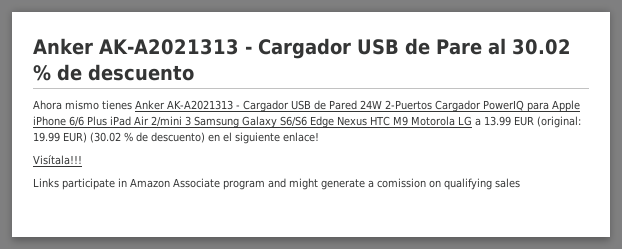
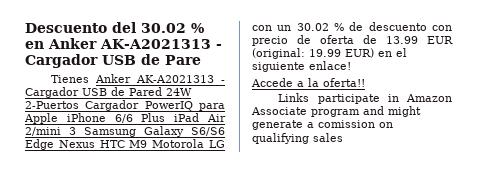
(33, 46) none -> [25,22,204,33] [25,41,44,49] Descuento del 30.02 % en
[487,38,571,55] [33,64,194,81] [33,100,132,110] al 30.02 % de descuento // Ahora mismo tienes -> [51,75,90,83] // Tienes
[475,118,481,126] a -> [252,22,452,31] [252,35,377,46] con un 30.02 % de descuento con precio de oferta de
[90,132,205,143] (30.02 % de descuento) -> (374, 53) none
[33,155,82,165] Visítala!!! -> [251,78,365,87] Accede a la oferta!!

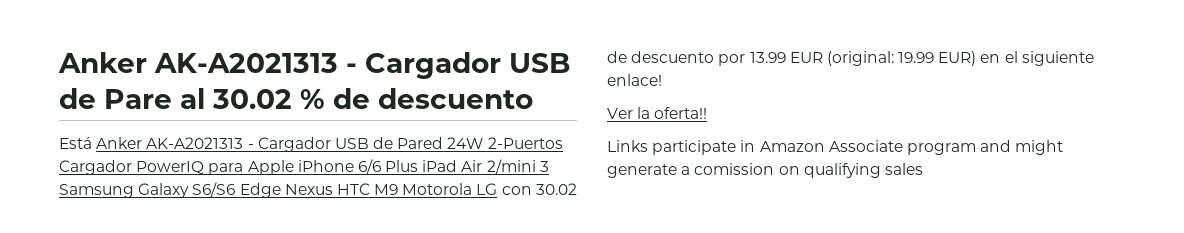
[25,22,204,33] [25,41,44,49] Descuento del 30.02 % en -> (58, 62) none
[51,75,90,83] // Tienes -> [180,88,533,109] [59,137,92,149] al 30.02 % de descuento // Está
[277,22,452,31] [252,35,377,46] un 30.02 % de descuento con precio de oferta de -> [535,183,577,195] [607,51,746,66] 30.02 de descuento por
[251,78,304,87] Accede a -> [607,108,633,119] Ver

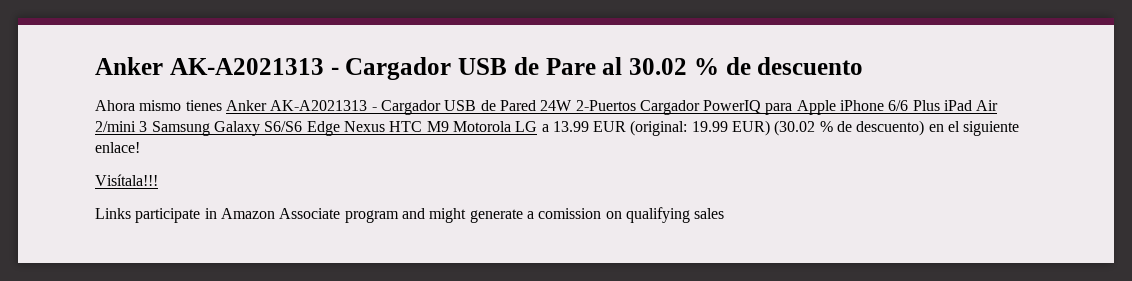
[59,137,92,149] Está -> [95,100,222,111] Ahora mismo tienes
[501,183,577,195] [607,51,746,66] con 30.02 de descuento por -> [541,124,549,132] a
(977, 58) none -> [774,120,925,136] (30.02 % de descuento)
[607,107,708,119] Ver la oferta!! -> [95,174,158,186] Visítala!!!

